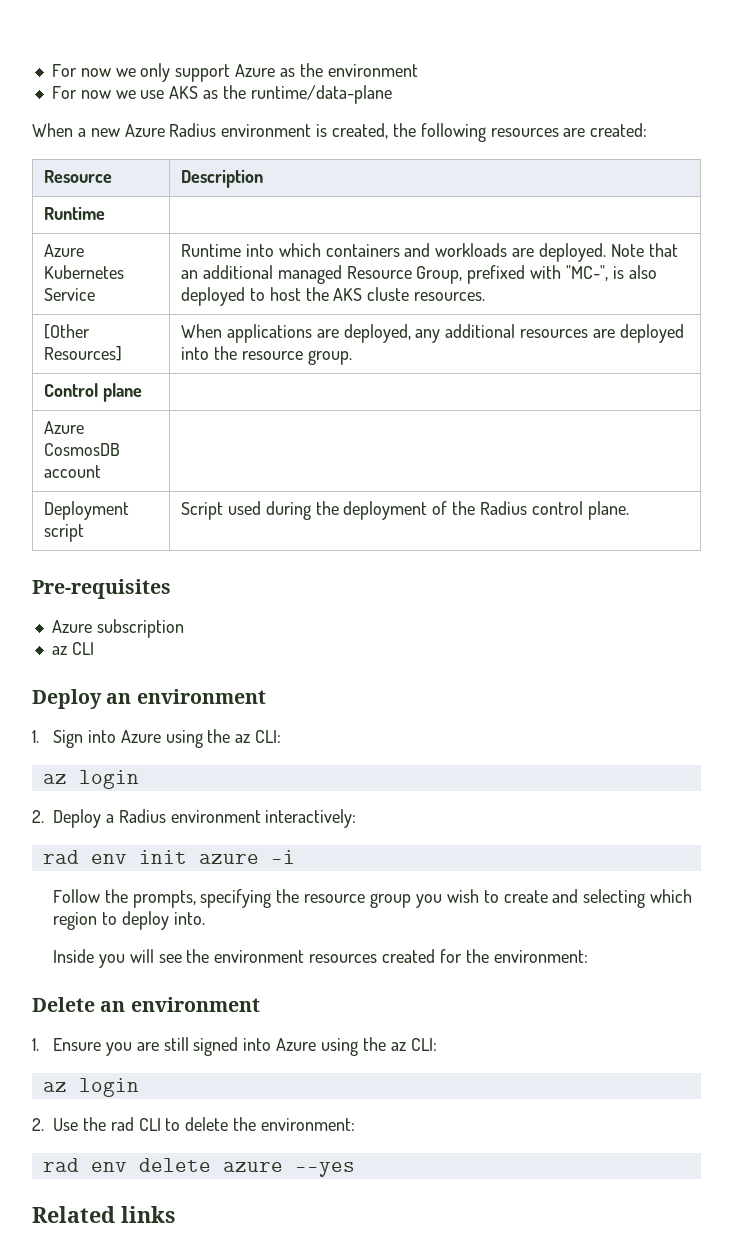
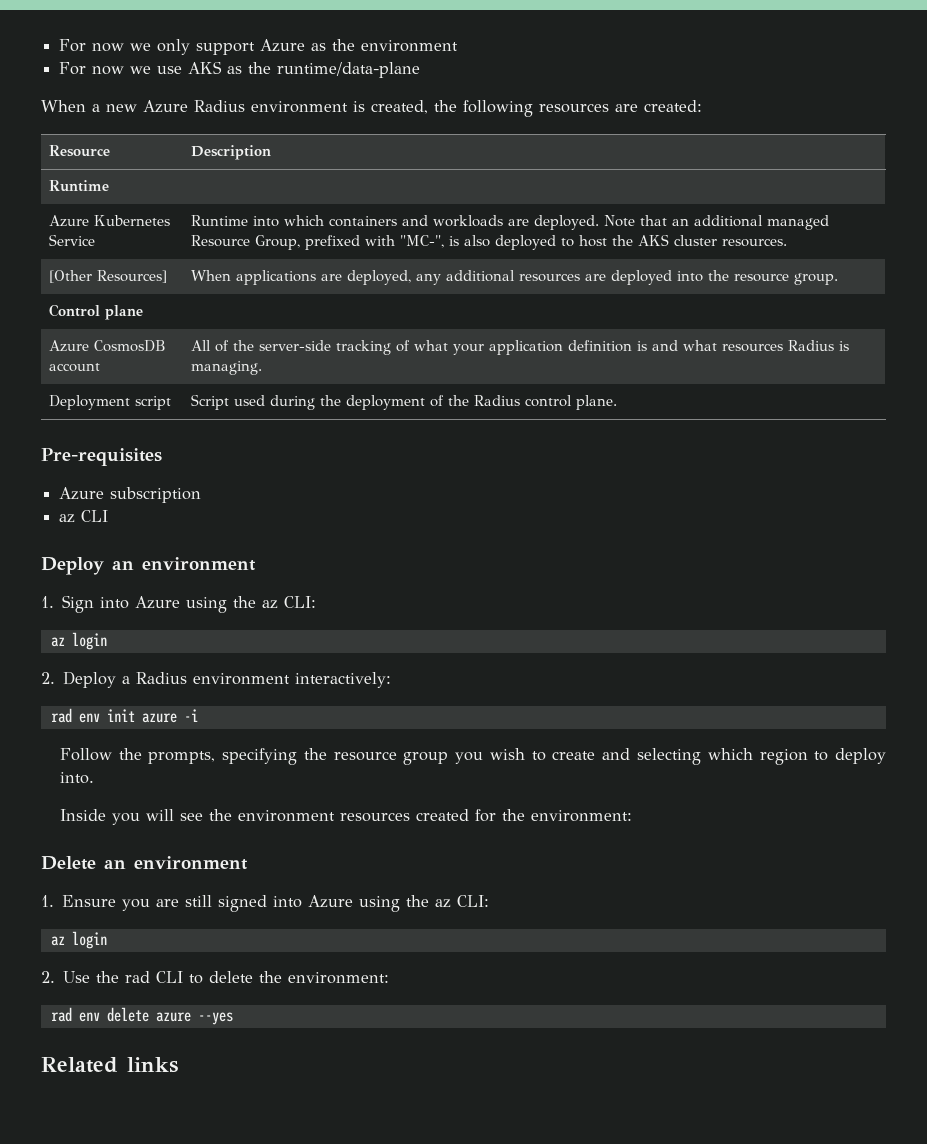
[367,287,410,301] cluste -> [674,235,718,246] cluster
(101, 471) none -> [191,340,850,355] [191,361,263,375] All of the server-side tracking of what your application definition is and what resources Radius is managing.

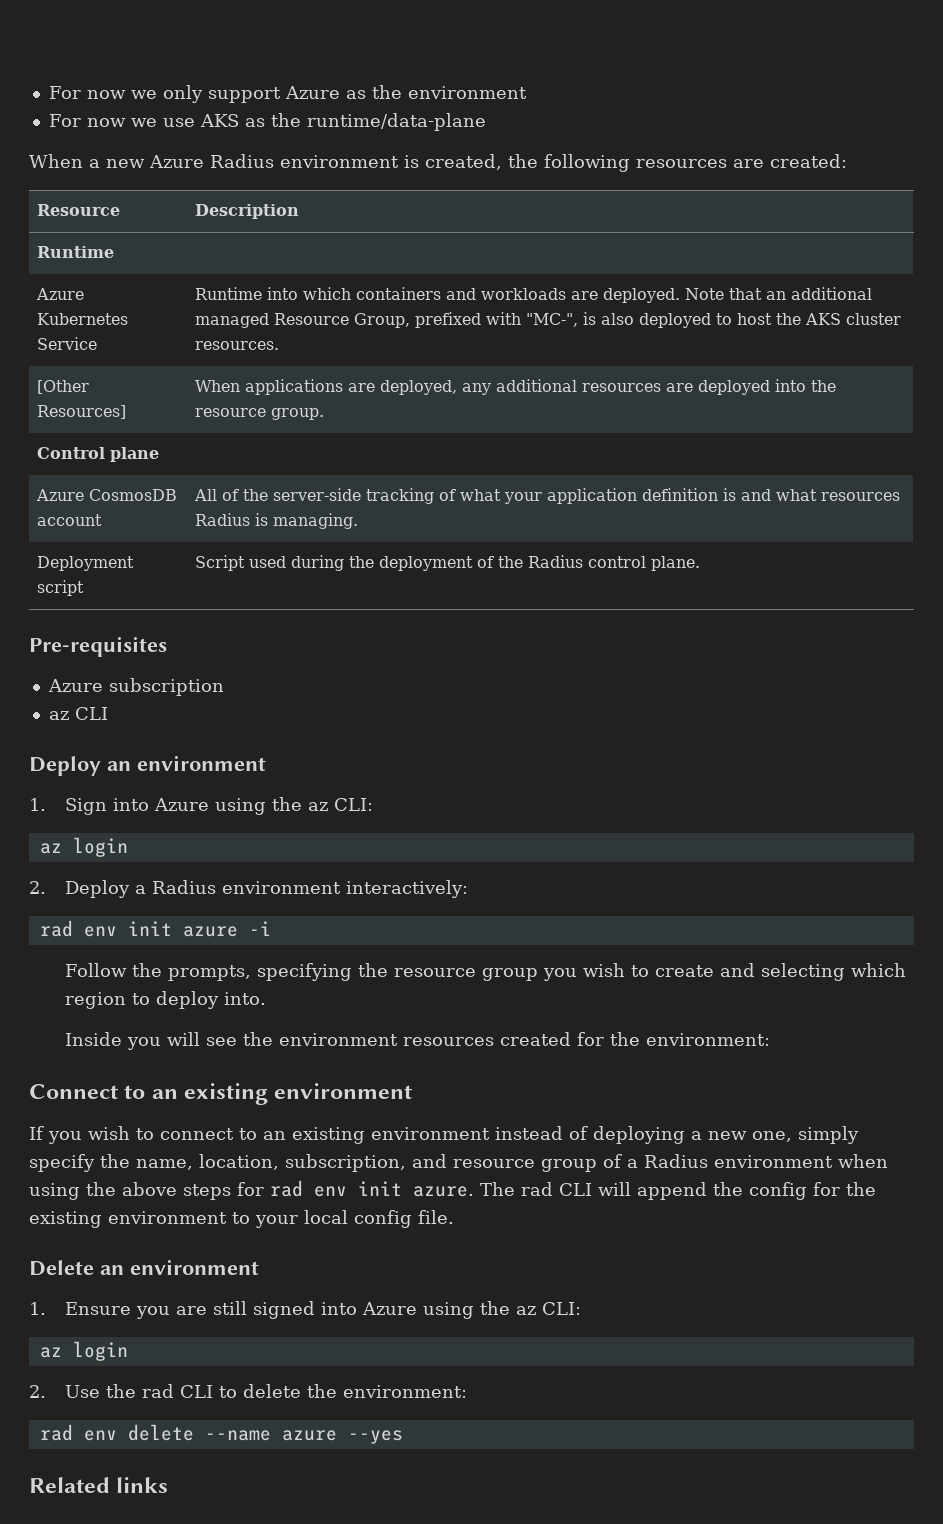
(632, 816) none -> [29,1083,413,1105] [29,1126,859,1144] [29,1154,888,1172] [29,1180,876,1200] [29,1210,454,1228] // Connect to an existing environment // If you wish to connect to an existing environment instead of deploying a new one, simply specify the name, location, subscription, and resource group of a Radius environment when using the above steps for rad env init azure. The rad CLI will append the config for the existing environment to your local config file.
(149, 1014) none -> [204,1430,271,1441] --name

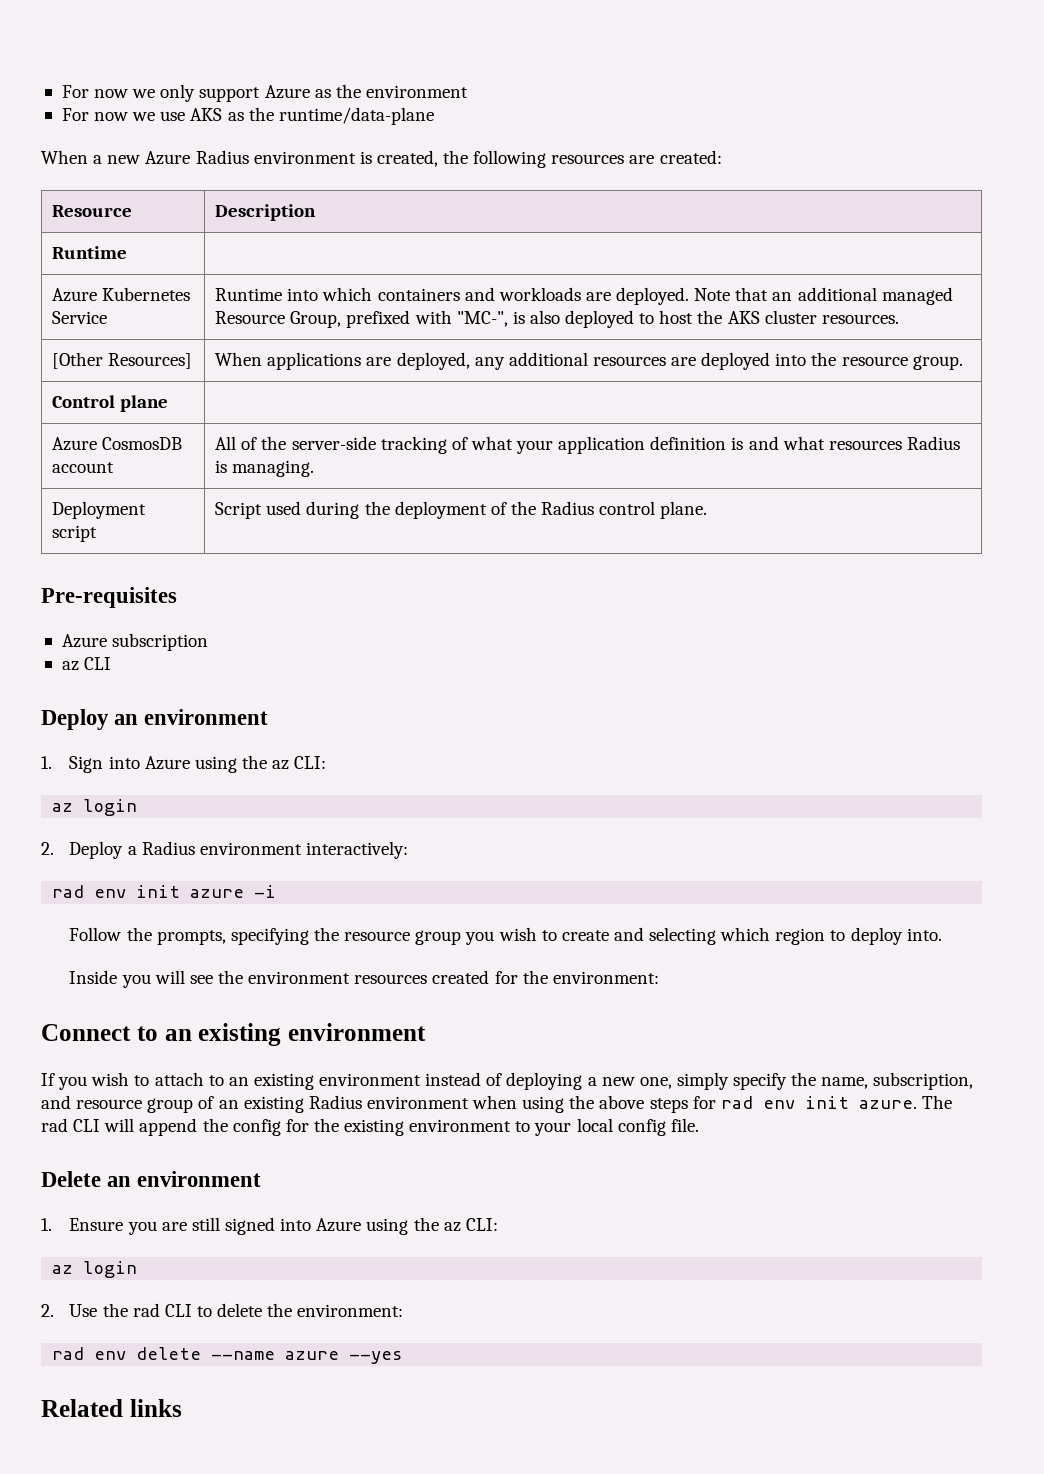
[160,1128,234,1140] connect -> [154,1072,204,1086] attach
[199,1154,279,1170] location, -> (869, 1083) none
[627,1159,638,1168] a -> [218,1096,304,1113] an existing

